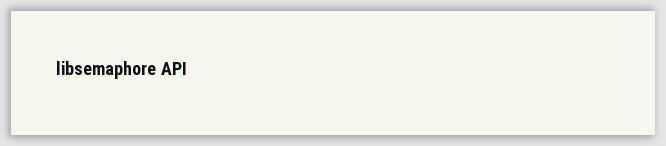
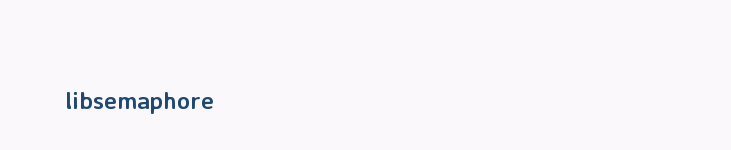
[160,62,187,75] API -> (214, 103) none

